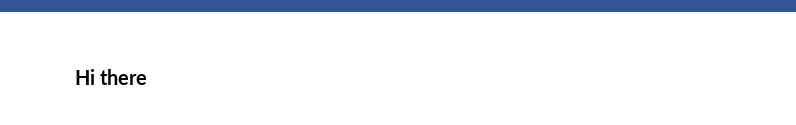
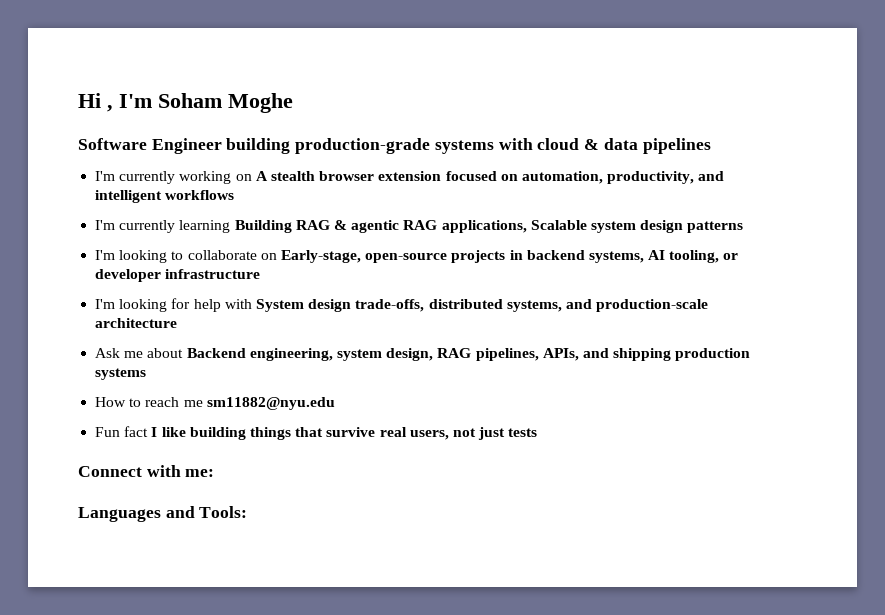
[100,69,148,85] there -> [107,93,293,113] [78,138,711,154] [95,171,725,184] [95,190,235,203] [95,220,744,233] [95,250,739,263] [95,269,261,282] [95,298,709,312] [95,318,178,328] [95,348,751,361] [95,368,147,380] [95,397,335,410] [95,426,538,440] [78,465,215,477] [78,506,248,522] , I'm Soham Moghe // Software Engineer building production-grade systems with cloud & data pipelines // I'm currently working on A stealth browser extension focused on automation, productivity, and intelligent workflows // I'm currently learning Building RAG & agentic RAG applications, Scalable system design patterns // I'm looking to collaborate on Early-stage, open-source projects in backend systems, AI tooling, or developer infrastructure // I'm looking for help with System design trade-offs, distributed systems, and production-scale architecture // Ask me about Backend engineering, system design, RAG pipelines, APIs, and shipping production systems // How to reach me sm11882@nyu.edu // Fun fact I like building things that survive real users, not just tests // Connect with me: // Languages and Tools:

